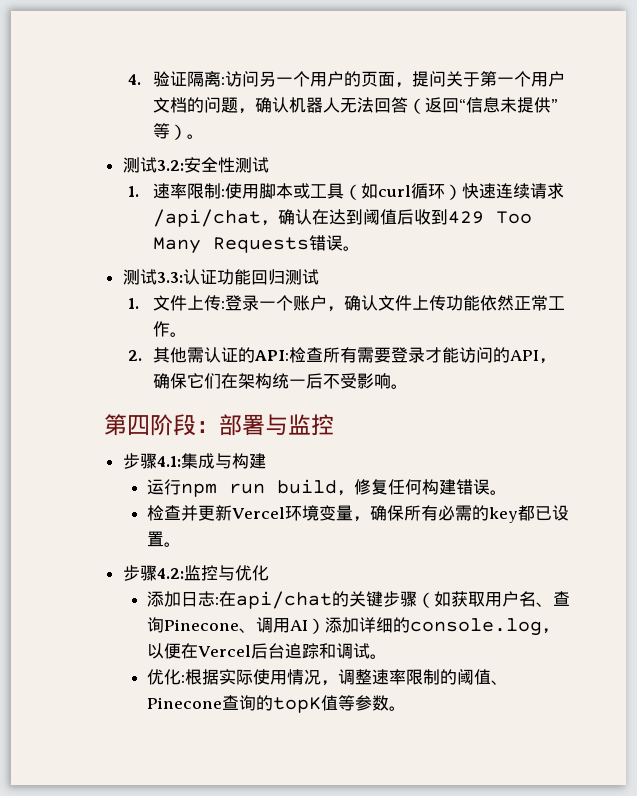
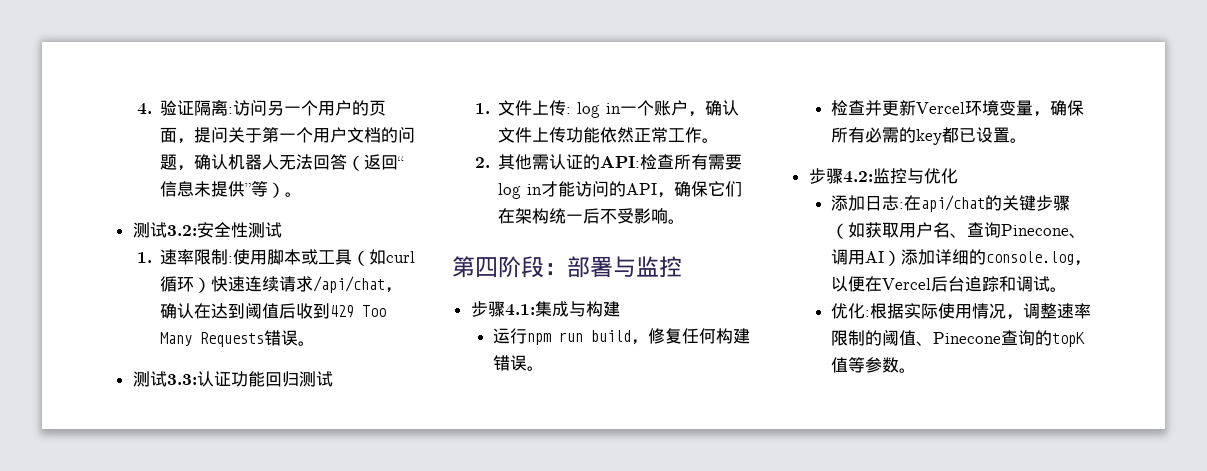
[224,295,259,311] 登录 -> [577,102,622,118] log in
[390,347,425,363] 登录 -> [498,183,543,199] log in

